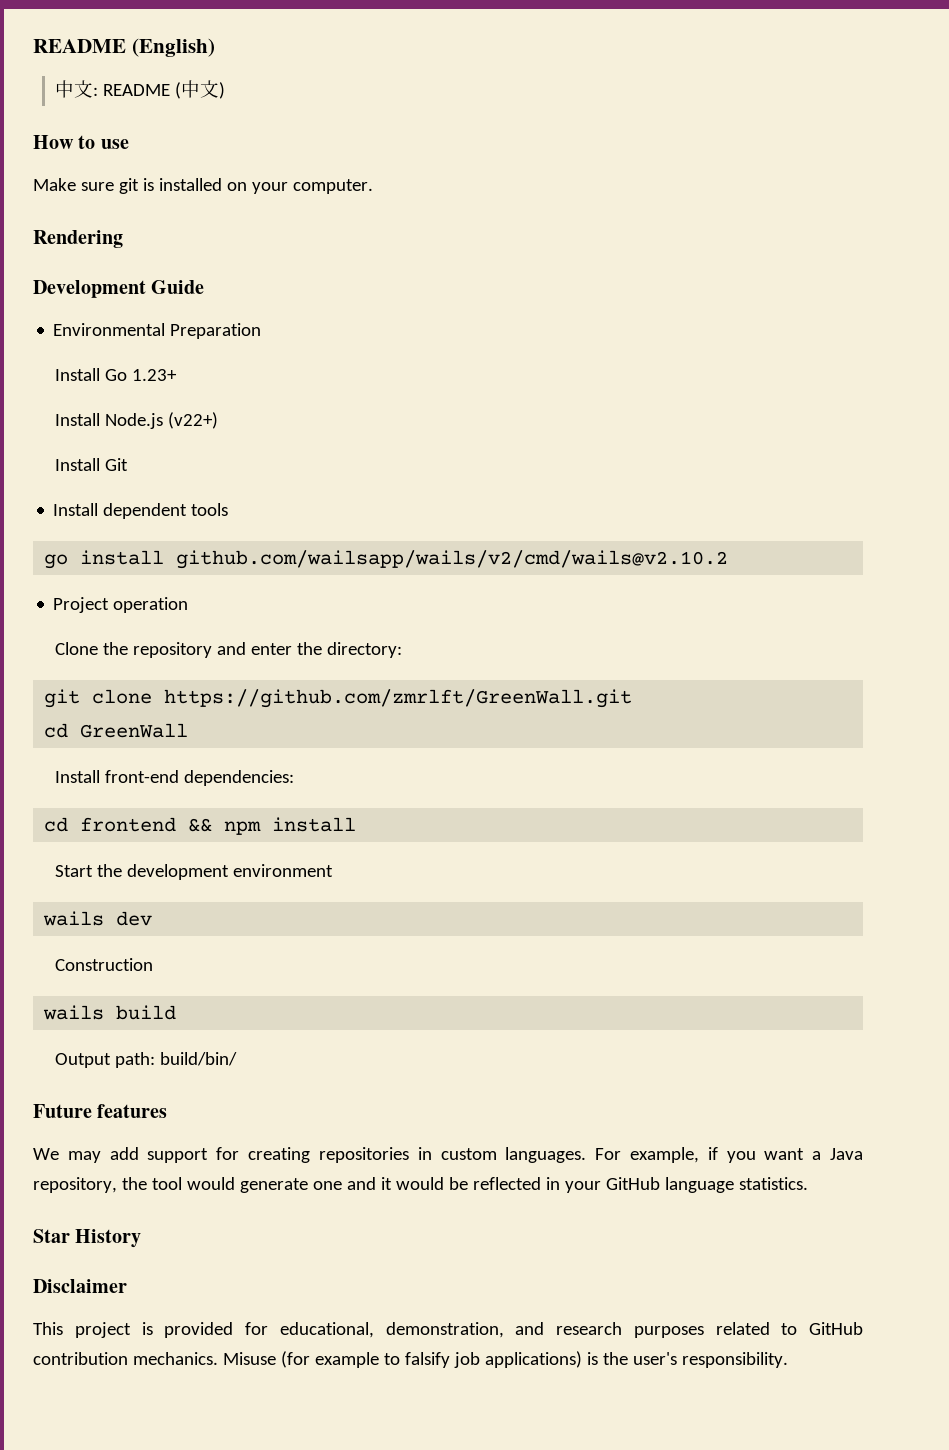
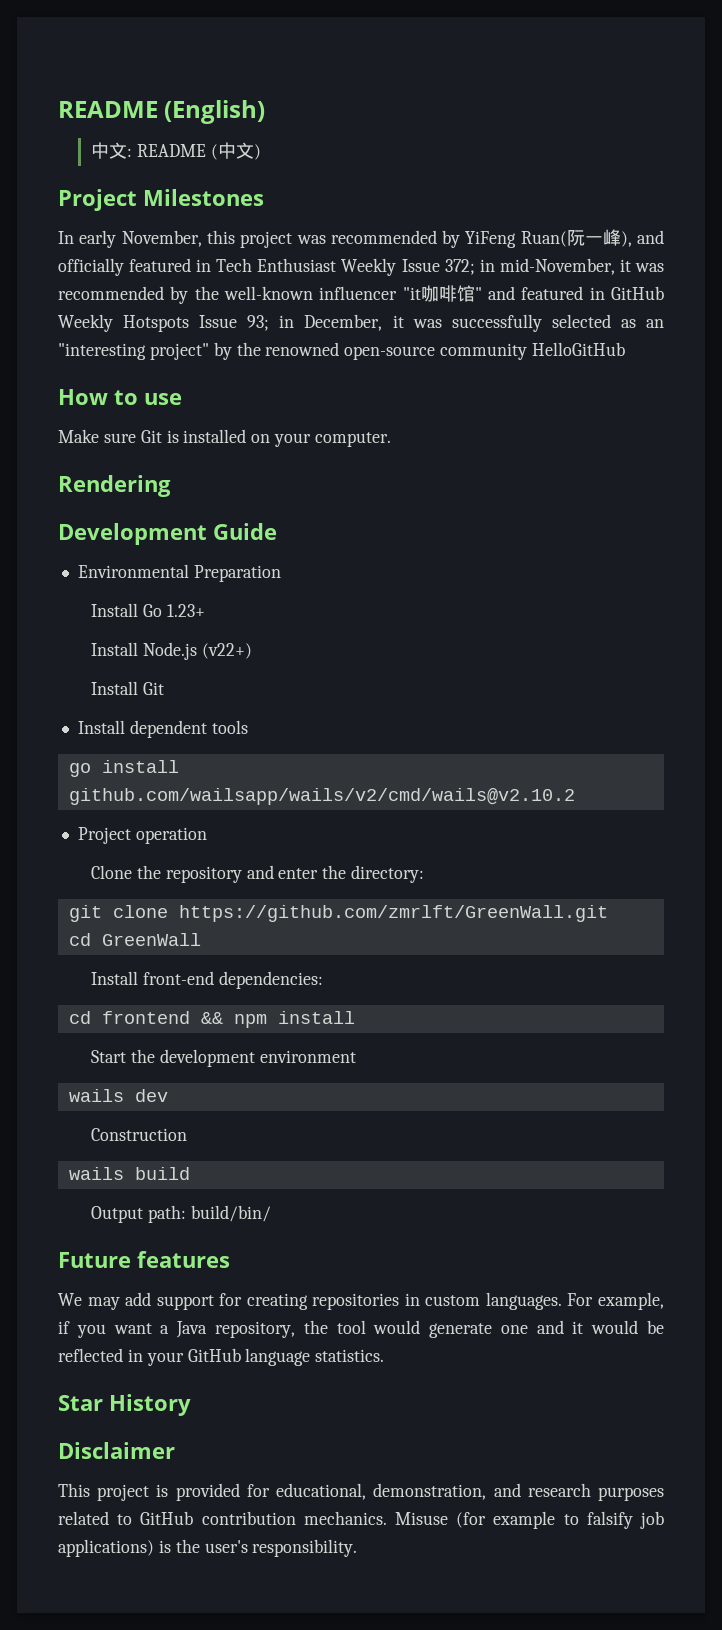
(225, 90) none -> [58,189,264,211] [58,229,664,248] [58,258,664,276] [58,285,664,304] [58,314,664,332] [58,342,626,360] // Project Milestones // In early November, this project was recommended by YiFeng Ruan(阮一峰), and officially featured in Tech Enthusiast Weekly Issue 372; in mid-November, it was recommended by the well-known influencer "it咖啡馆" and featured in GitHub Weekly Hotspots Issue 93; in December, it was successfully selected as an "interesting project" by the renowned open-source community HelloGitHub
[118,178,139,194] git -> [140,430,162,443] Git

